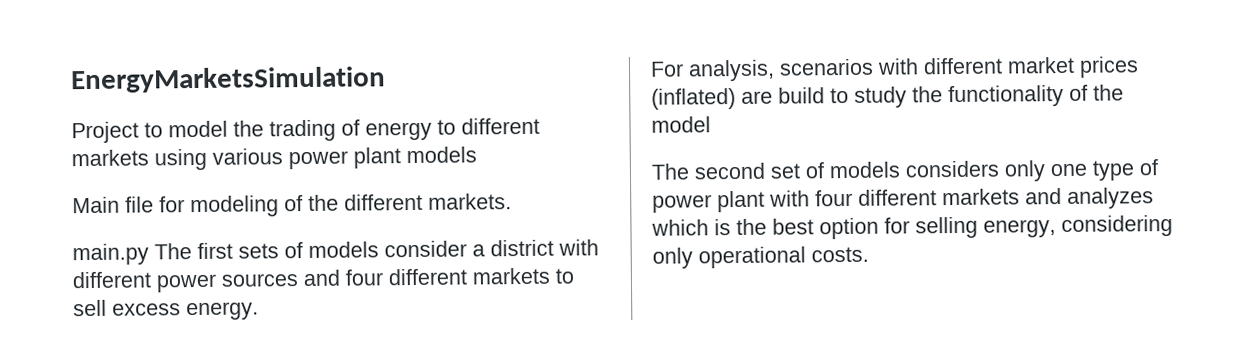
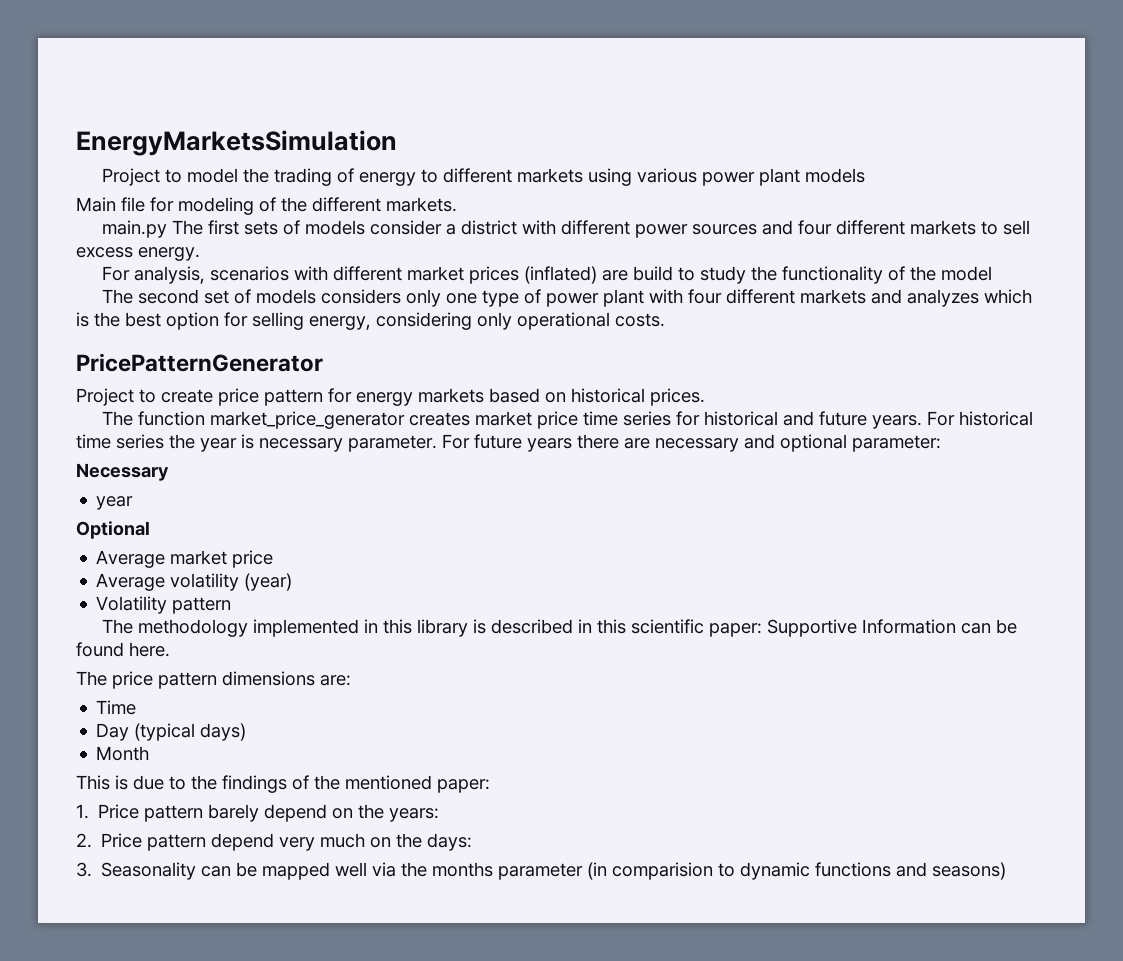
(869, 254) none -> [76,353,323,372] [76,388,705,406] [102,411,1034,429] [76,434,941,452] [76,463,169,481] [96,496,134,510] [76,521,150,539] [96,550,274,568] [96,573,293,591] [96,596,232,614] [102,619,1018,637] [76,642,170,657] [76,671,351,689] [96,700,137,715] [96,723,247,741] [96,746,150,761] [76,775,490,793] [76,804,440,822] [76,833,473,851] [76,862,1007,880] // PricePatternGenerator // Project to create price pattern for energy markets based on historical prices. // The function market_price_generator creates market price time series for historical and future years. For historical time series the year is necessary parameter. For future years there are necessary and optional parameter: // Necessary // year // Optional // Average market price // Average volatility (year) // Volatility pattern // The methodology implemented in this library is described in this scientific paper: Supportive Information can be found here. // The price pattern dimensions are: // Time // Day (typical days) // Month // This is due to the findings of the mentioned paper: // 1. Price pattern barely depend on the years: // 2. Price pattern depend very much on the days: // 3. Seasonality can be mapped well via the months parameter (in comparision to dynamic functions and seasons)

